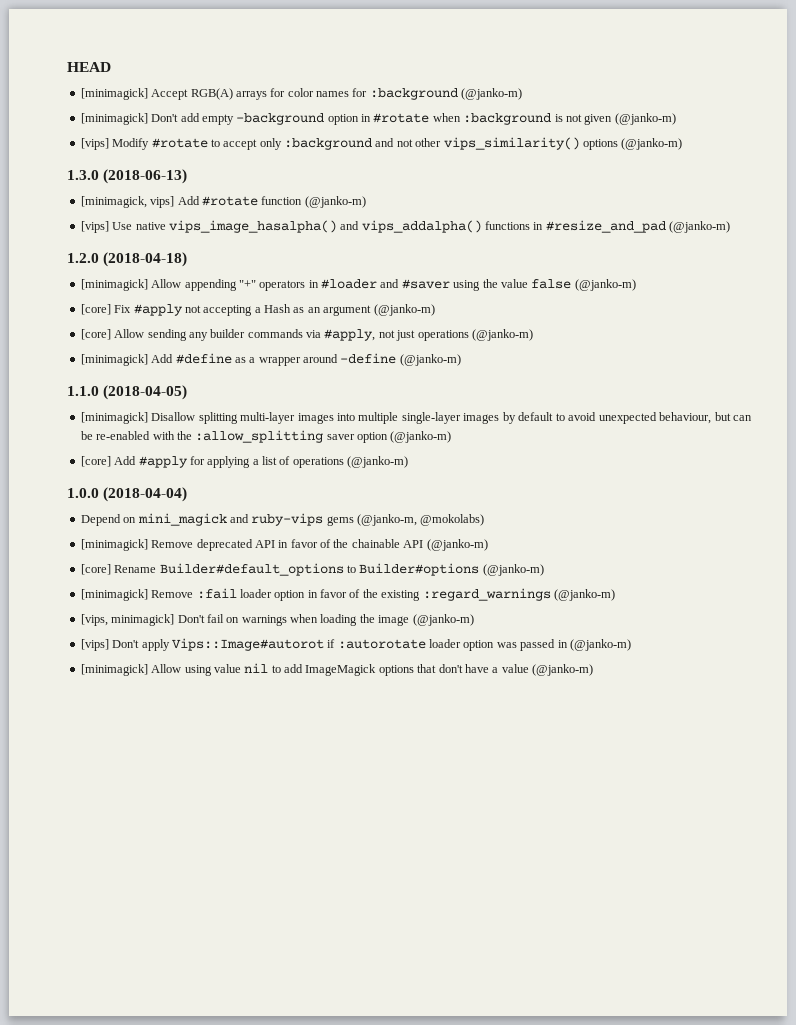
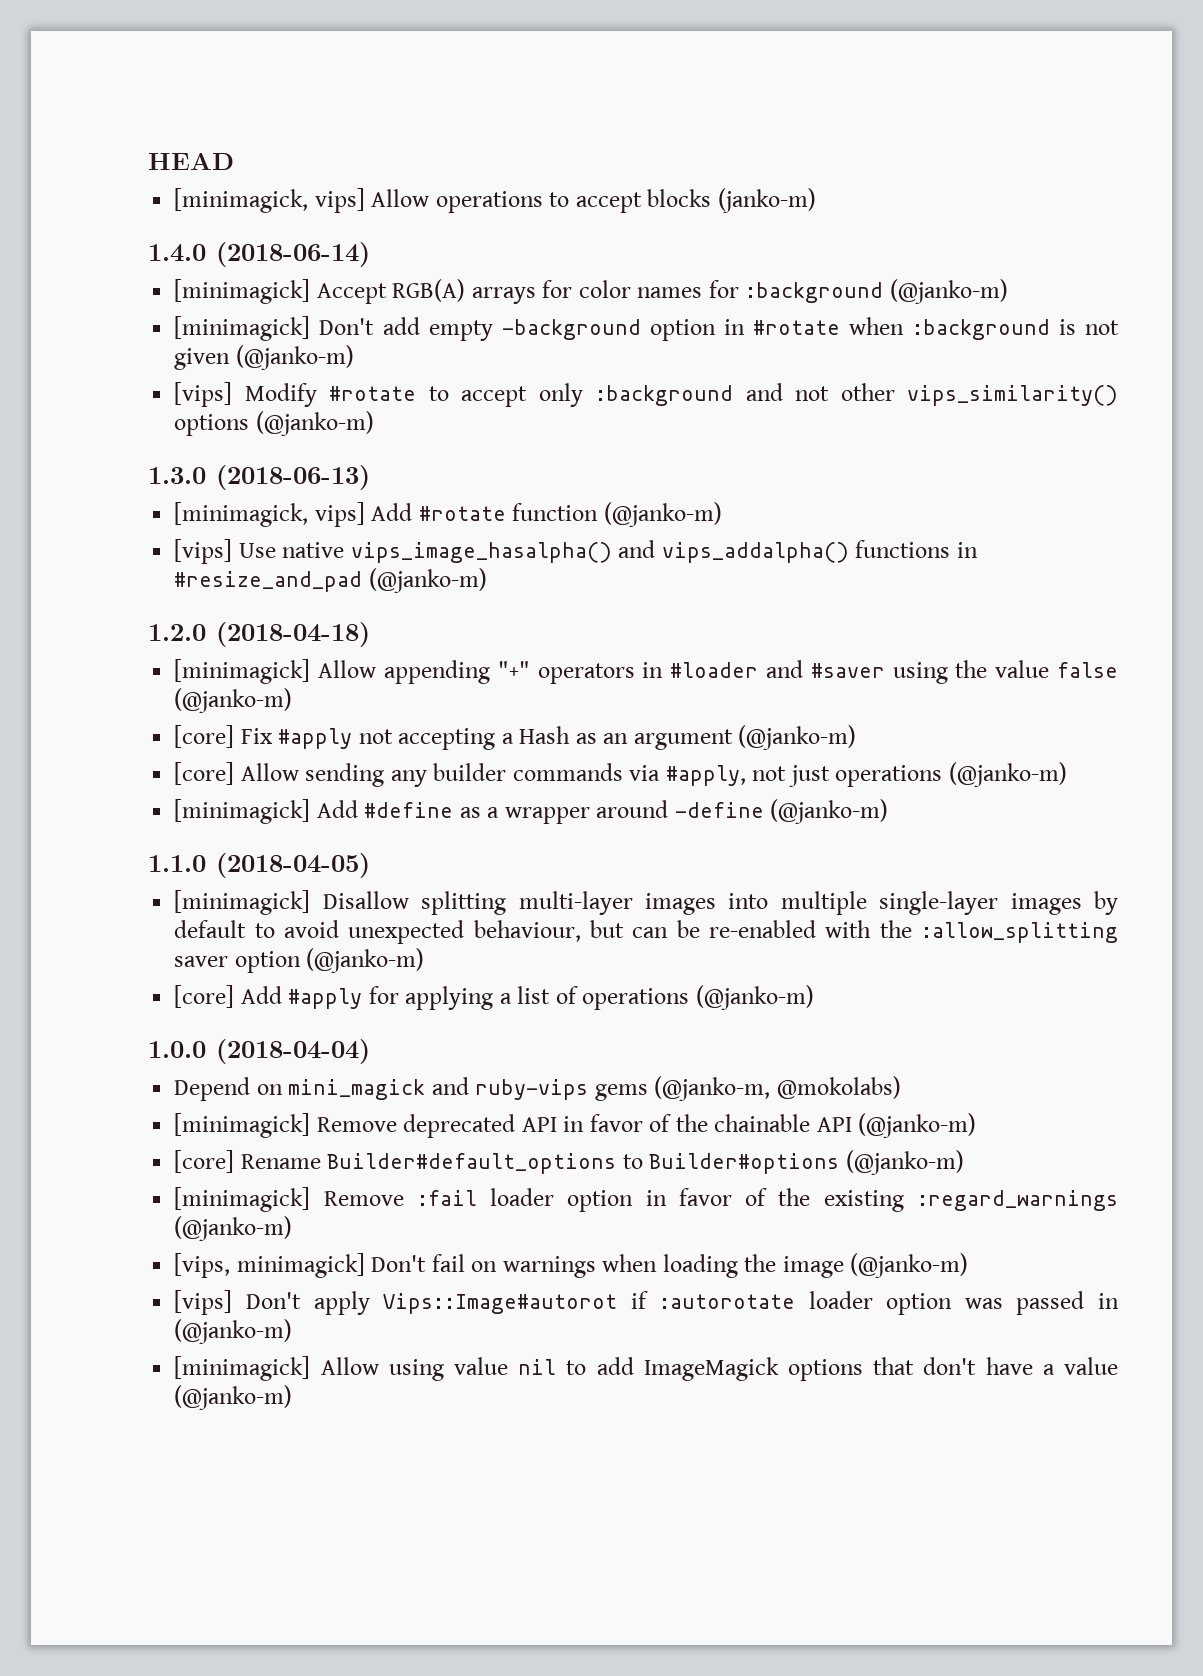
(111, 67) none -> [174,188,816,213] [148,242,370,267] // [minimagick, vips] Allow operations to accept blocks (janko-m) // 1.4.0 (2018-06-14)

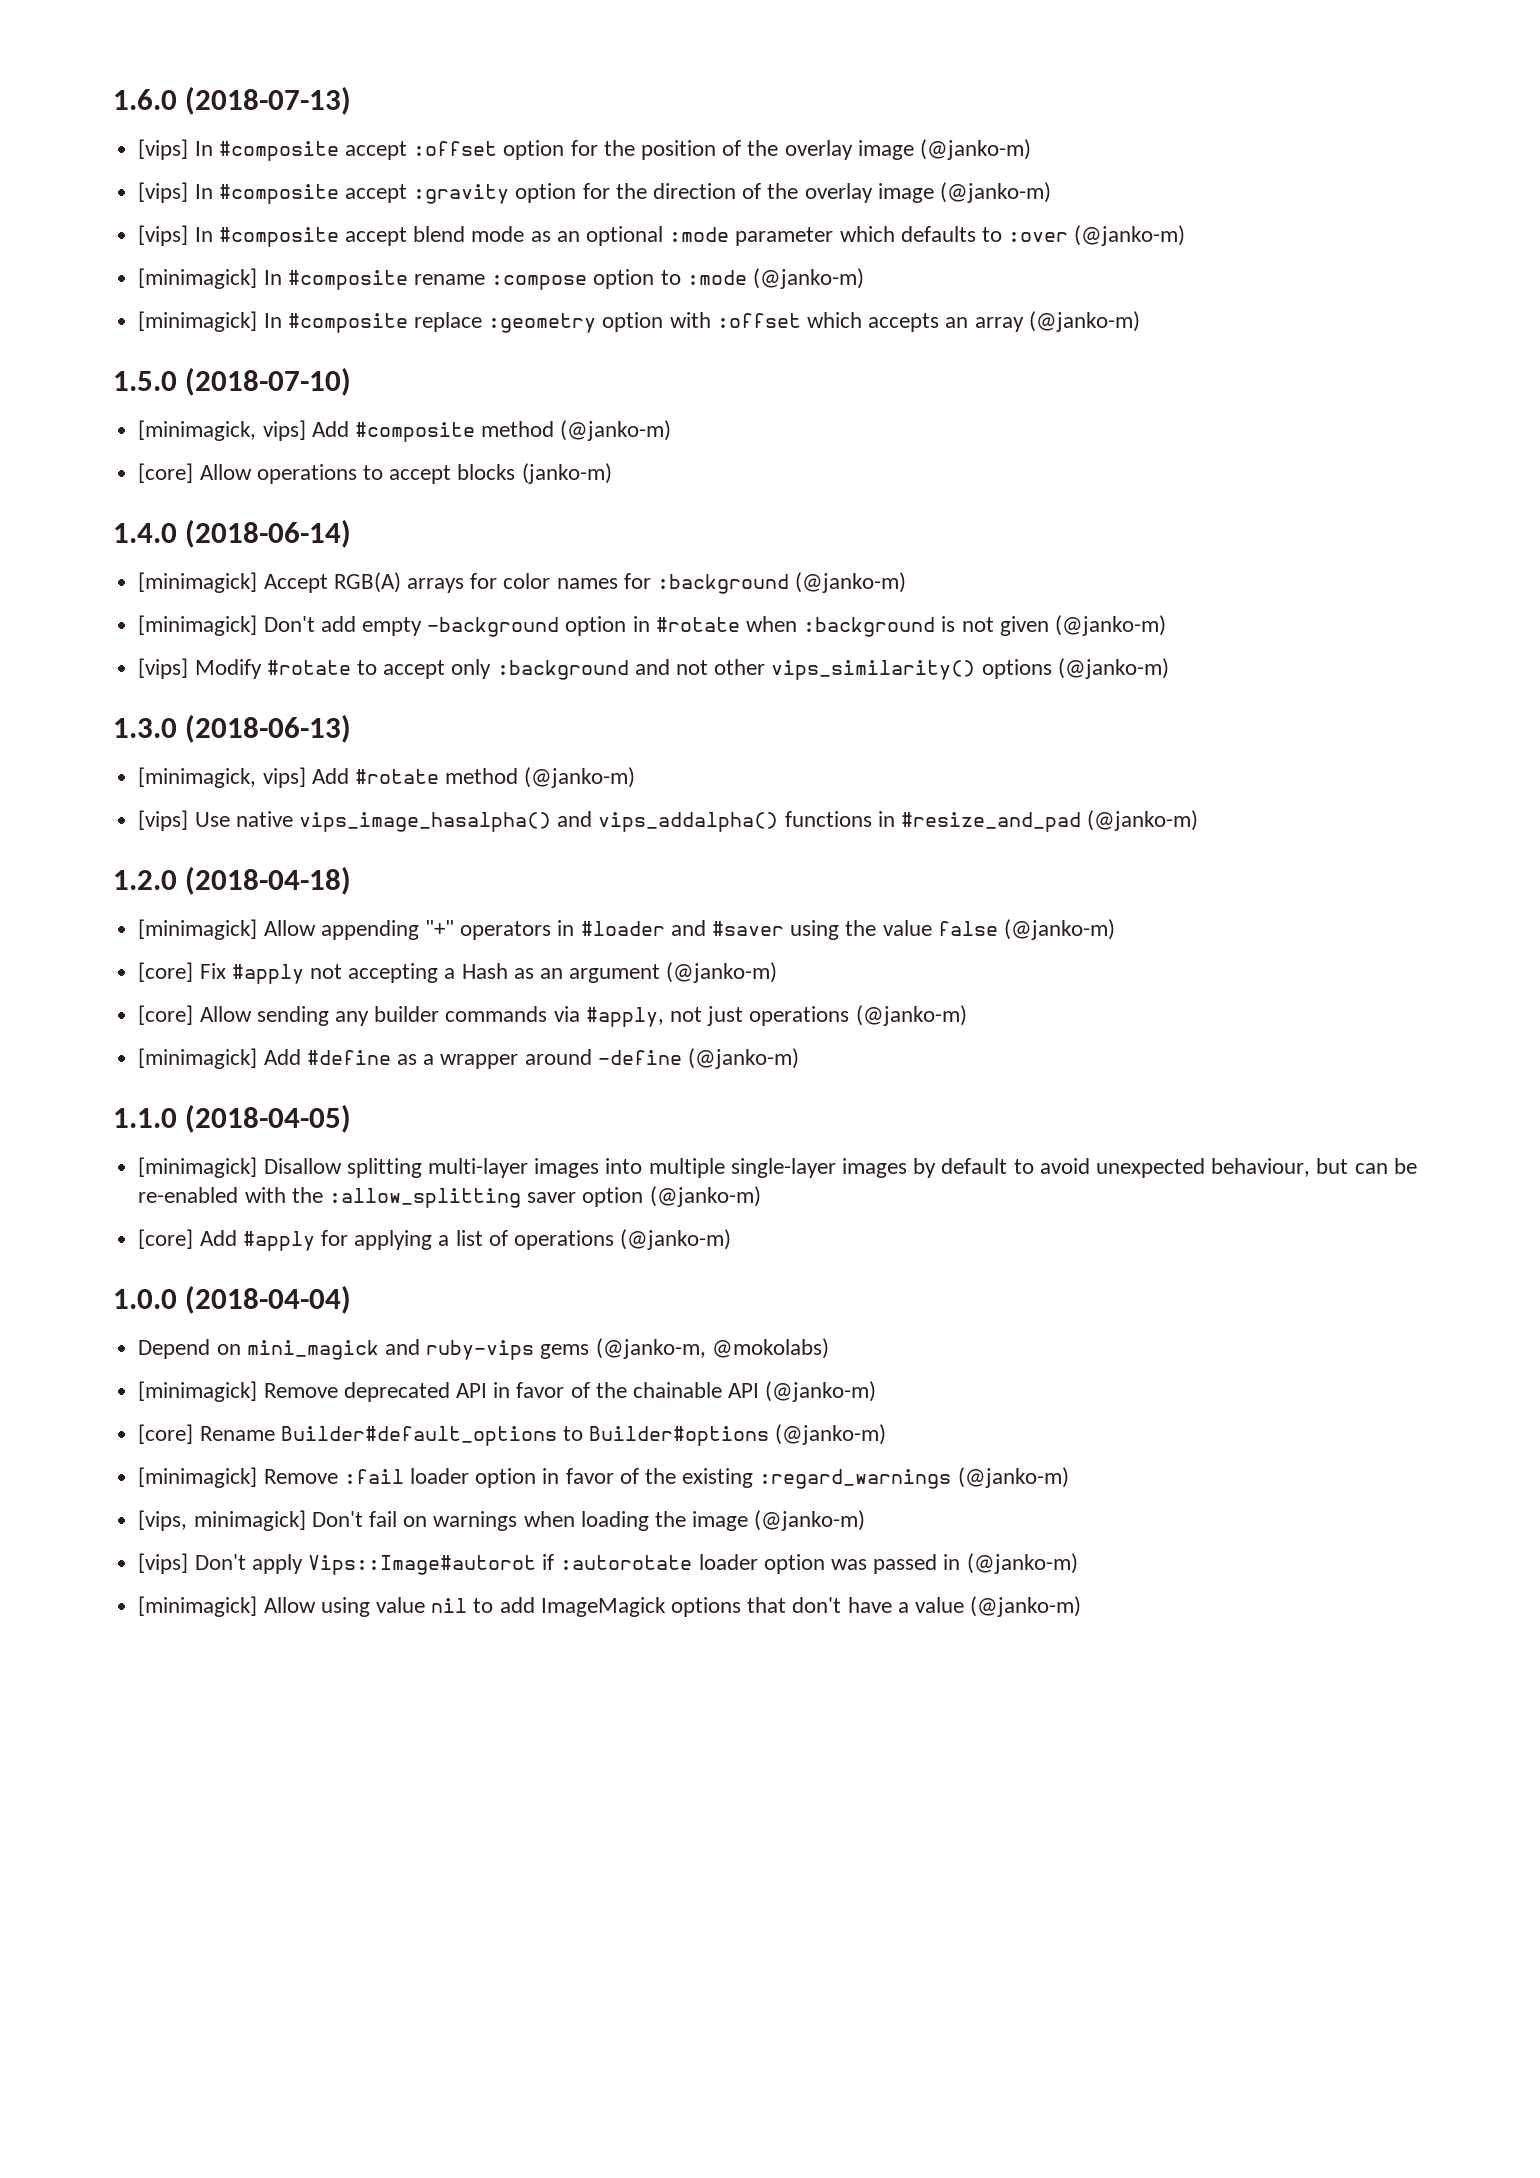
[148,153,234,170] [174,188,365,213] HEAD // [minimagick, vips] -> [113,86,352,115] [138,139,1032,161] [138,182,1052,204] [138,225,1186,247] [138,268,864,290] [138,311,1140,333] [113,367,352,396] [138,420,672,442] [138,463,194,483] 1.6.0 (2018-07-13) // [vips] In #composite accept :offset option for the position of the overlay image (@janko-m) // [vips] In #composite accept :gravity option for the direction of the overlay image (@janko-m) // [vips] In #composite accept blend mode as an optional :mode parameter which defaults to :over (@janko-m) // [minimagick] In #composite rename :compose option to :mode (@janko-m) // [minimagick] In #composite replace :geometry option with :offset which accepts an array (@janko-m) // 1.5.0 (2018-07-10) // [minimagick, vips] Add #composite method (@janko-m) // [core]
[512,503,599,521] function -> [445,768,519,784] method

